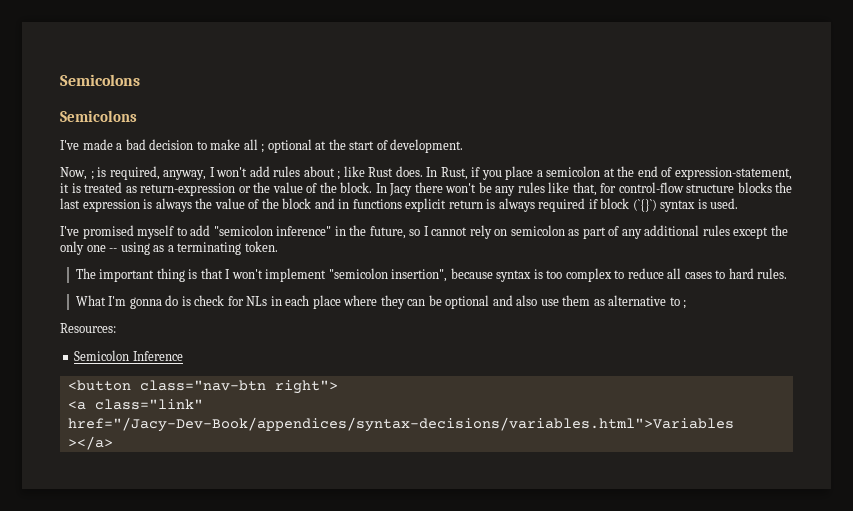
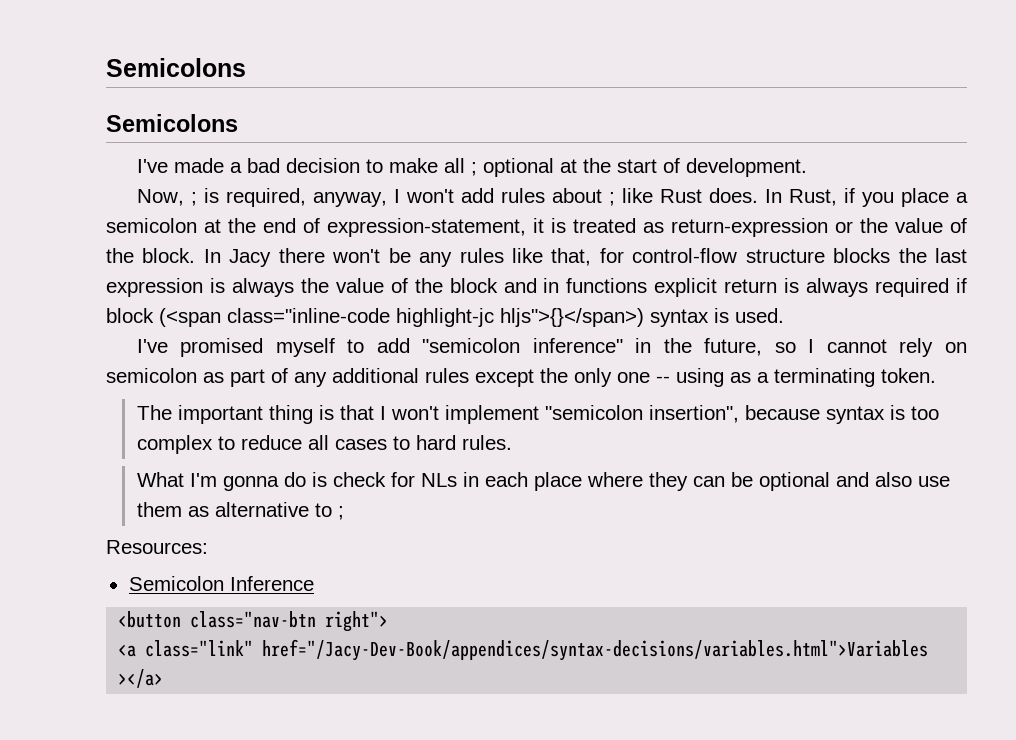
[632,199,657,212] (`{}`) -> [159,308,644,327] (<span class="inline-code highlight-jc hljs">{}</span>)

